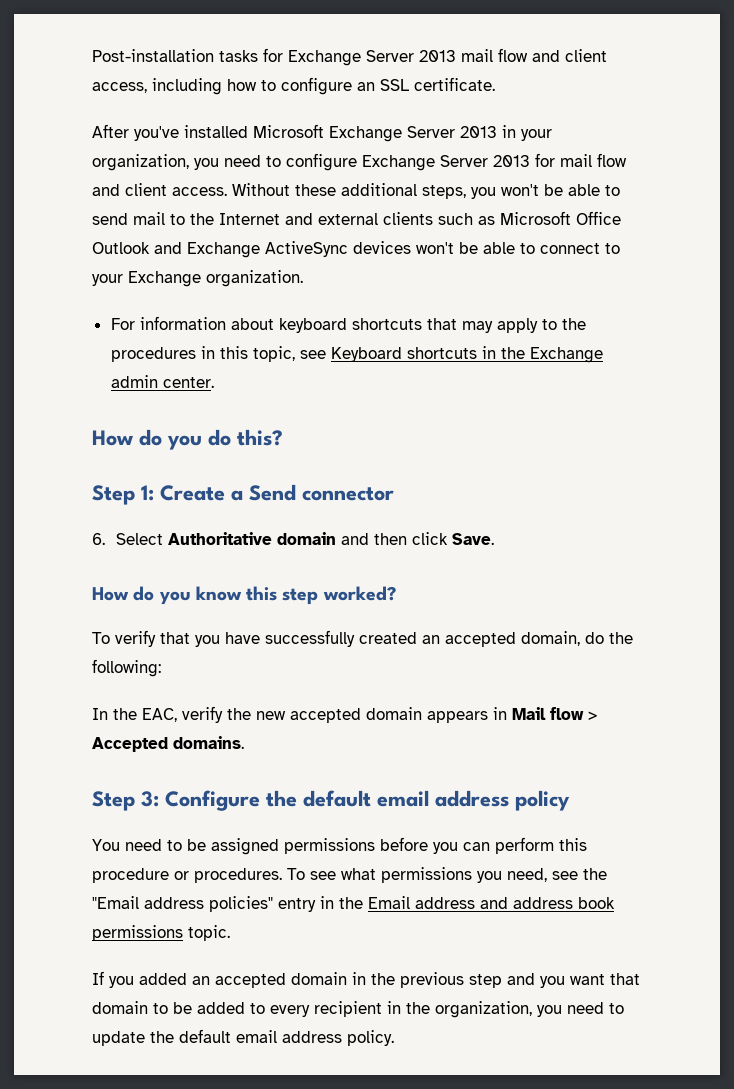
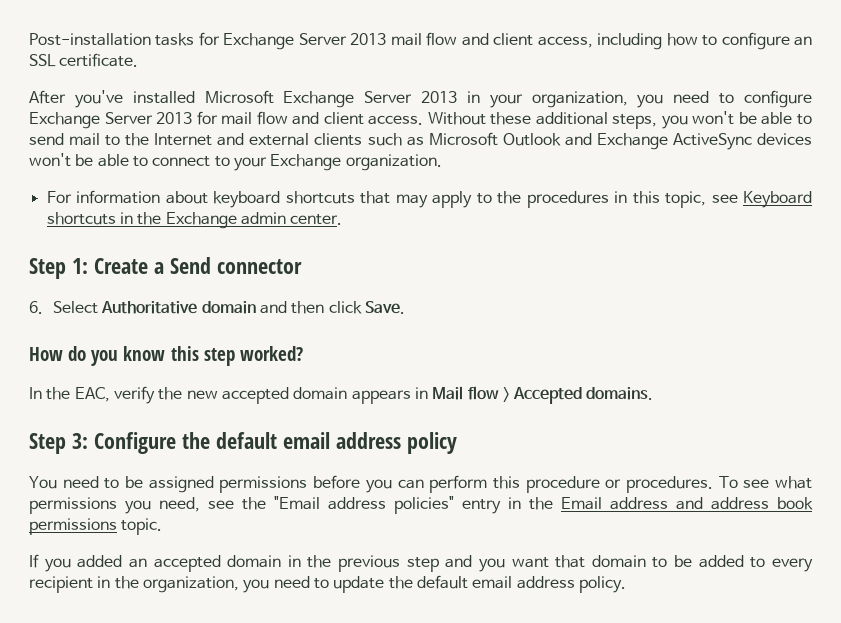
[576,211,621,225] Office -> (498, 139) none
[92,429,283,450] // How do you do this? -> (343, 219) none
[92,630,633,647] [92,659,161,677] // To verify that you have successfully created an accepted domain, do the following: -> (303, 353) none

